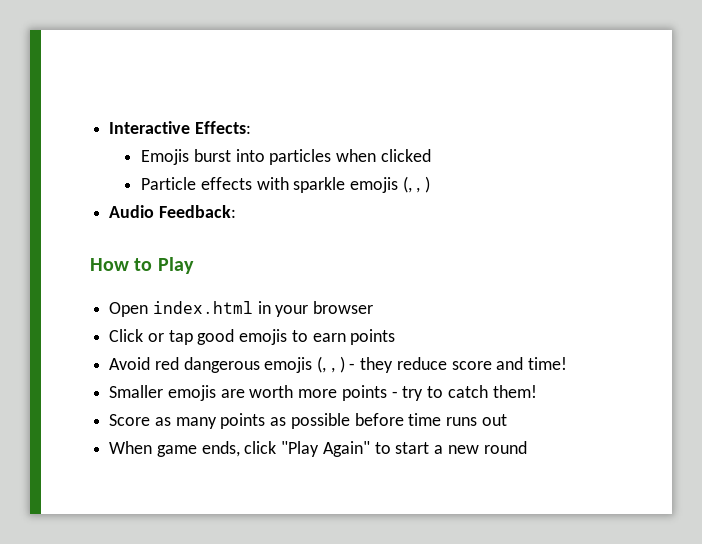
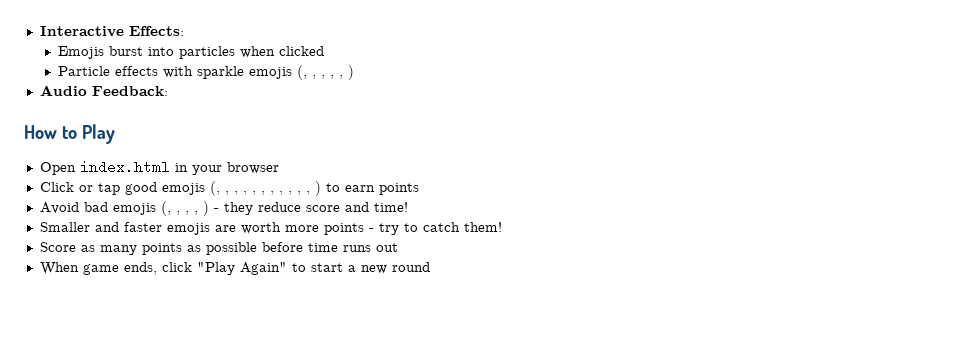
(421, 190) none -> [321,75,344,79] , , ,
(288, 337) none -> [209,181,321,196] (, , , , , , , , , , , )
[154,356,335,373] red dangerous emojis (, , -> [83,201,198,216] bad emojis (, , , ,
(164, 391) none -> [94,222,162,232] and faster

